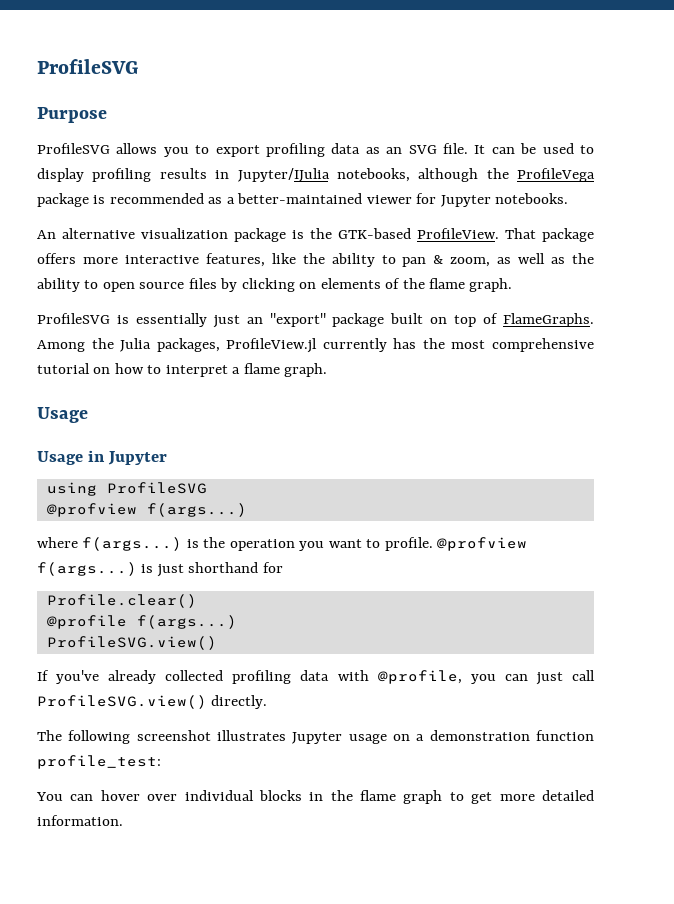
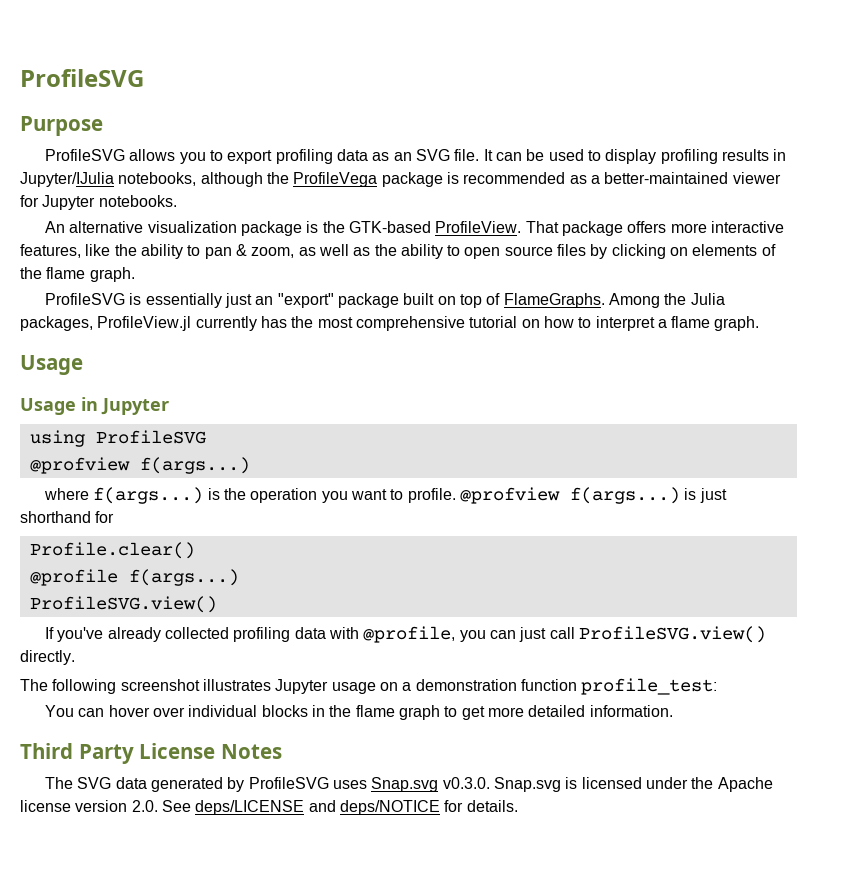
(123, 820) none -> [20,743,282,764] [45,777,773,792] [20,800,518,815] // Third Party License Notes // The SVG data generated by ProfileSVG uses Snap.svg v0.3.0. Snap.svg is licensed under the Apache license version 2.0. See deps/LICENSE and deps/NOTICE for details.

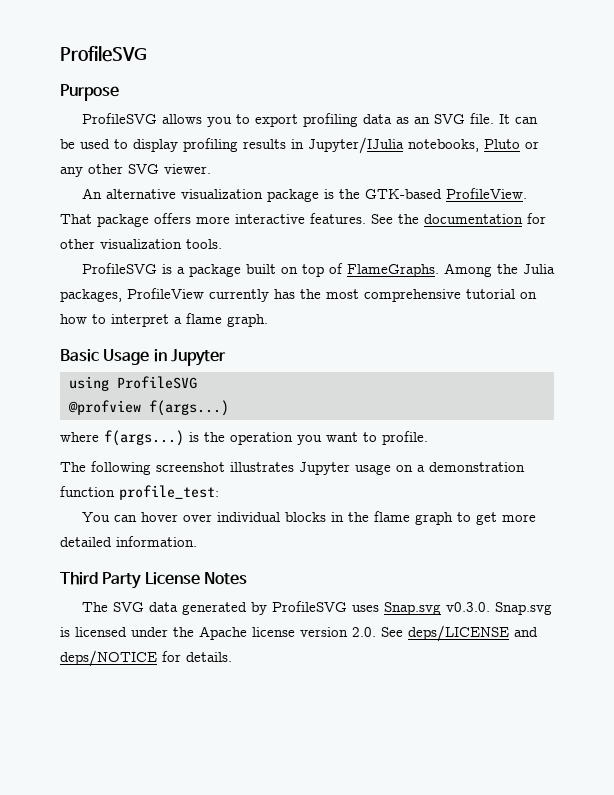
[200,172,781,187] [20,195,177,210] although the ProfileVega package is recommended as a better-maintained viewer for Jupyter notebooks. -> [484,139,539,149] [60,164,211,177] Pluto or any other SVG viewer.
[20,244,776,259] [20,267,135,282] [45,293,334,308] features, like the ability to pan & zoom, as well as the ability to open source files by clicking on elements of the flame graph. // ProfileSVG is essentially just an "export" -> [310,213,546,224] [60,239,222,249] [81,263,185,274] features. See the documentation for other visualization tools. // ProfileSVG is a
[97,316,192,331] ProfileView.jl -> [127,288,204,299] ProfileView
[20,355,83,375] Usage // -> [60,349,99,362] Basic
[460,487,727,504] [20,511,115,523] [29,542,195,559] [29,569,239,586] [29,596,217,613] [45,626,766,643] [20,650,75,665] @profview f(args...) is just shorthand for // Profile.clear() // @profile f(args...) // ProfileSVG.view() // If you've already collected profiling data with @profile, you can just call ProfileSVG.view() directly. -> (428, 438) none

